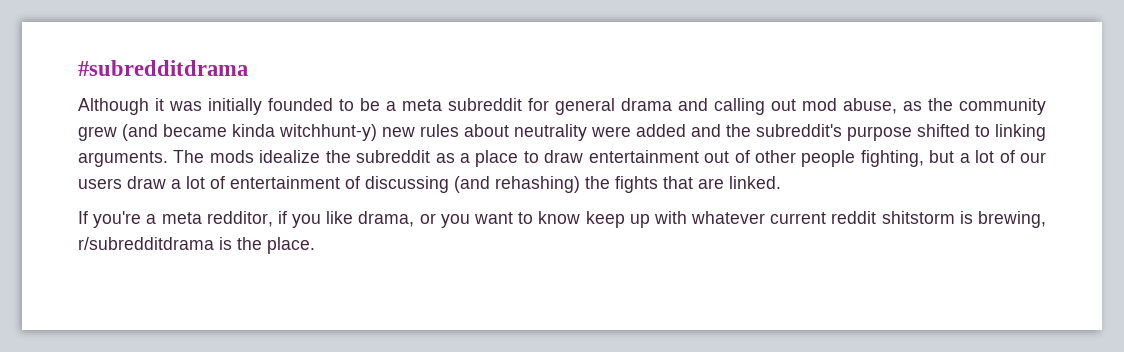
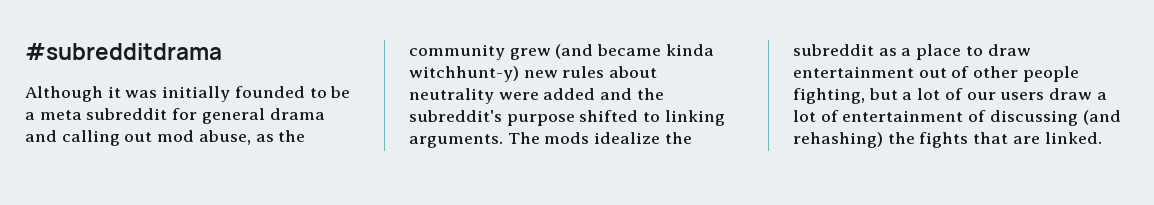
[78,211,1046,228] [78,237,315,254] // If you're a meta redditor, if you like drama, or you want to know keep up with whatever current reddit shitstorm is brewing, r/subredditdrama is the place. -> (1102, 138) none

